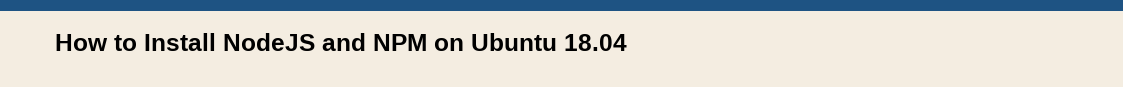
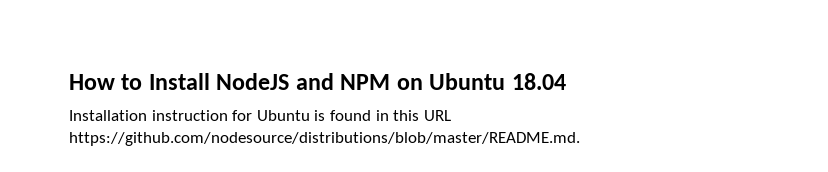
(627, 42) none -> [69,110,451,121] [69,132,580,146] // Installation instruction for Ubuntu is found in this URL https://github.com/nodesource/distributions/blob/master/README.md.

